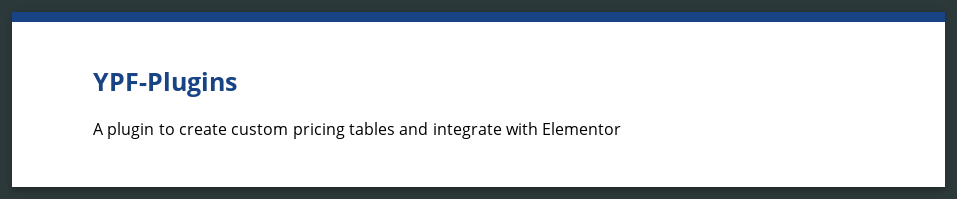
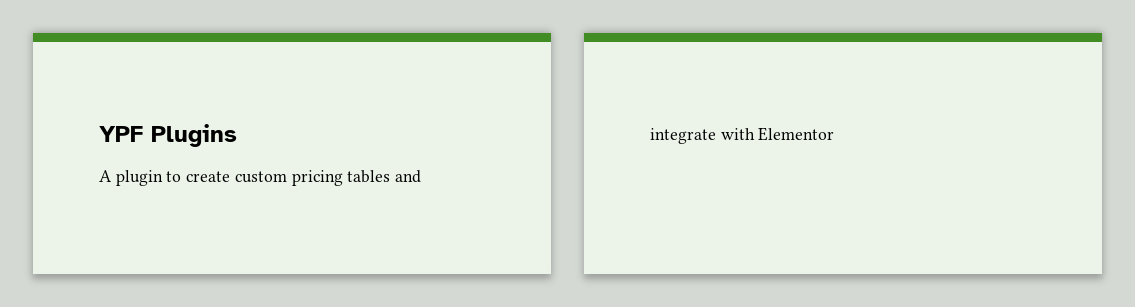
[93,72,237,97] YPF-Plugins -> [99,124,237,147] YPF Plugins

